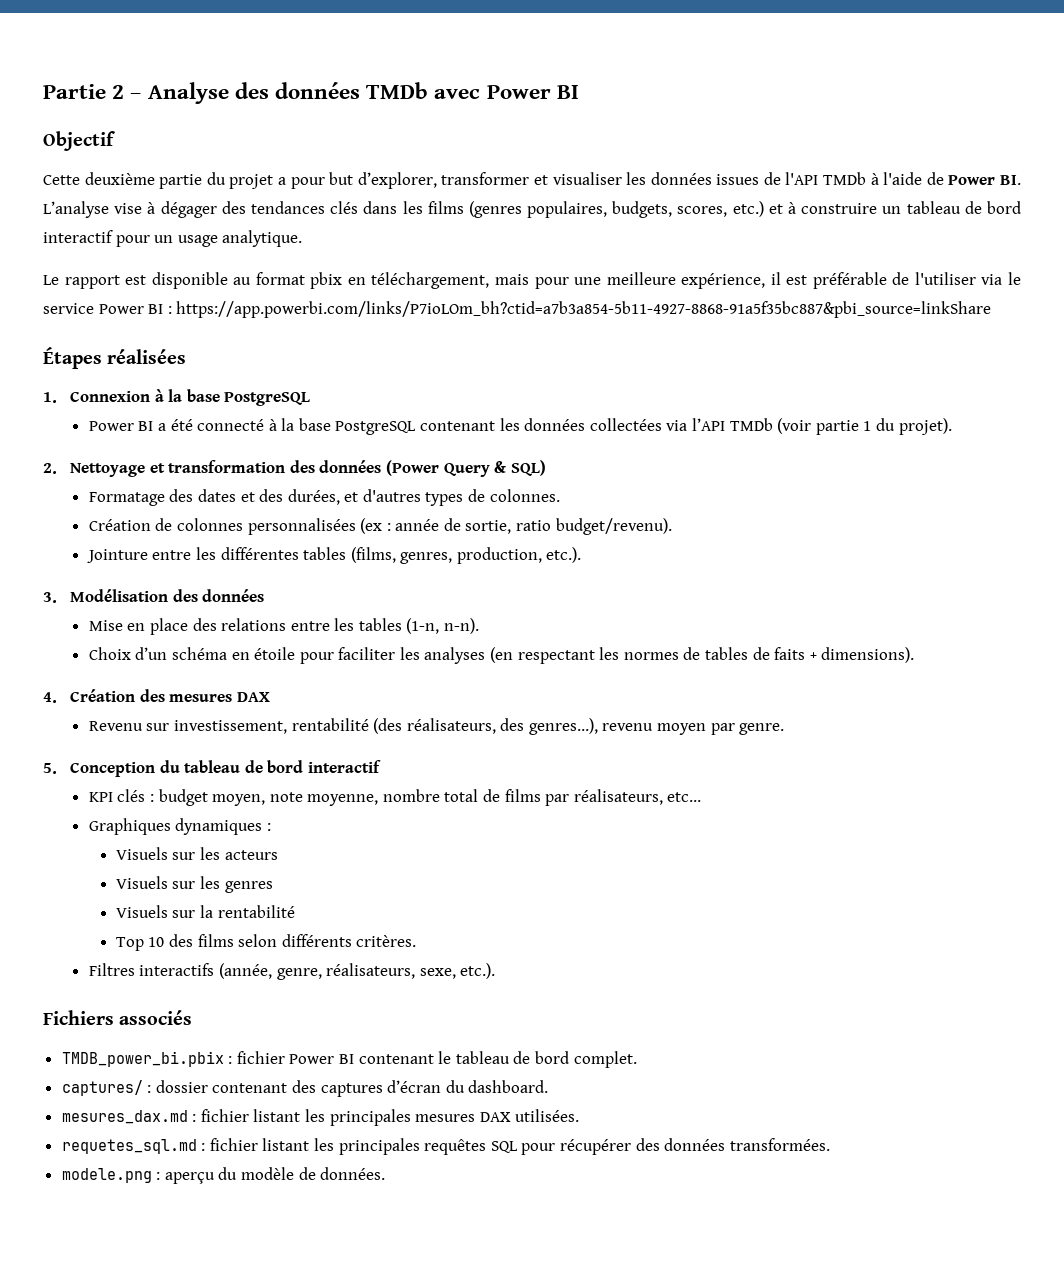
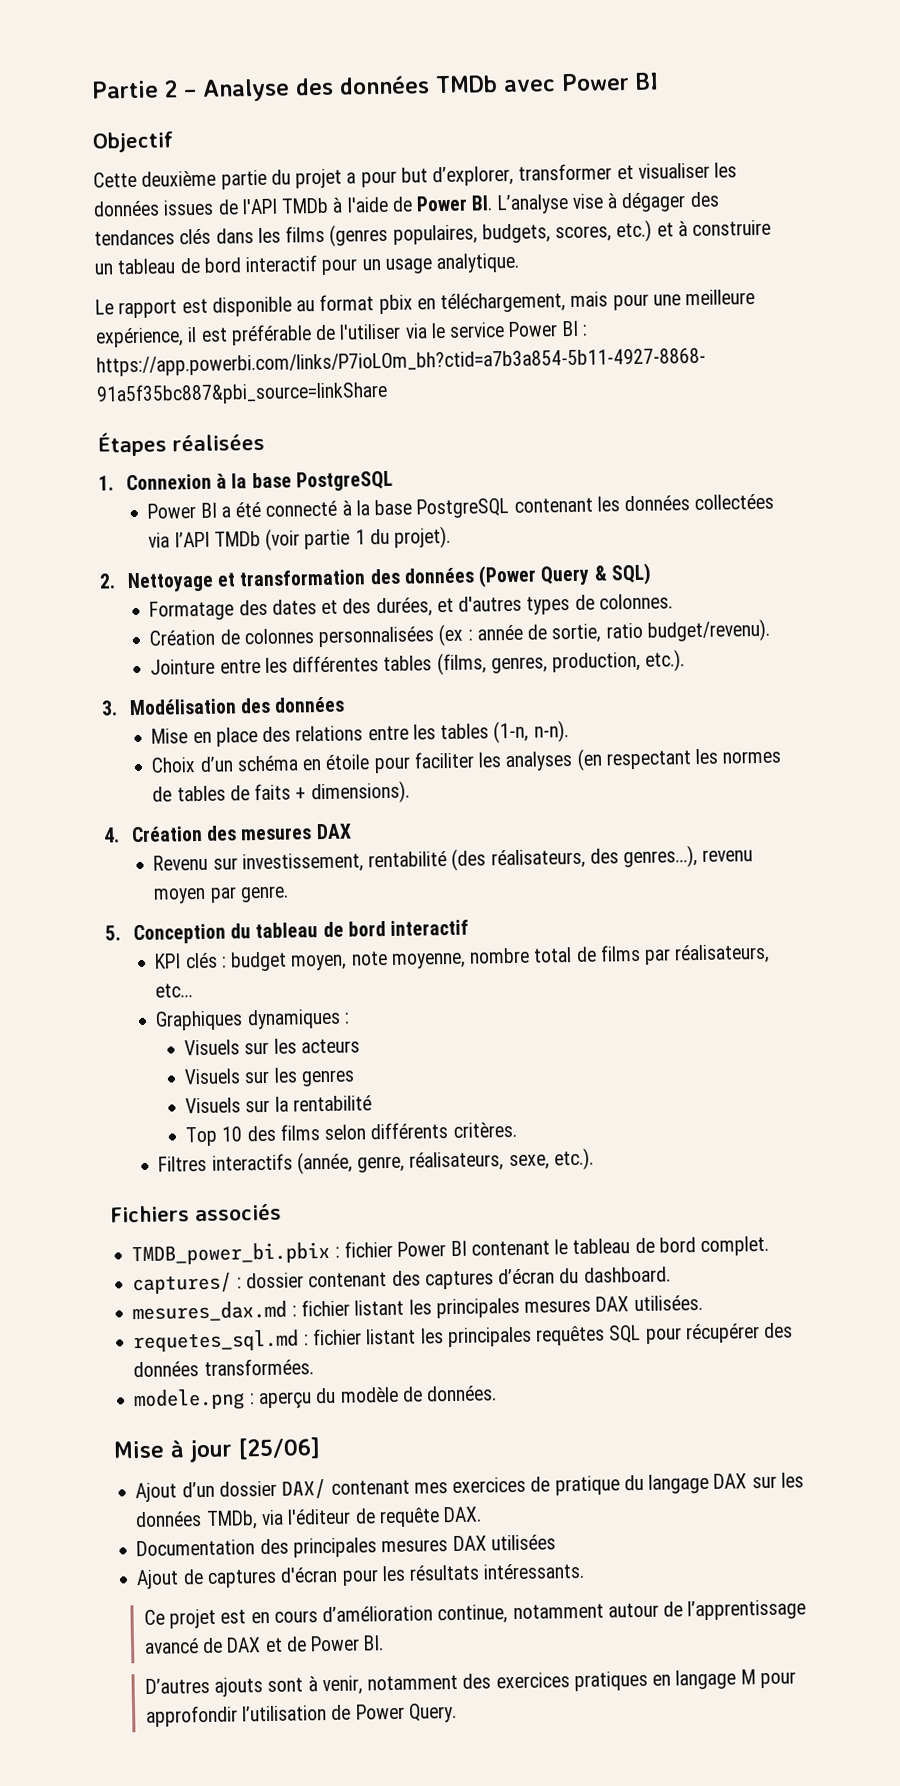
(386, 1173) none -> [113,1437,321,1463] [135,1472,804,1503] [135,1506,483,1530] [136,1534,556,1558] [136,1562,586,1590] [143,1599,807,1629] [143,1635,385,1655] [144,1669,797,1697] [145,1703,457,1727] // Mise à jour [25/06] // Ajout d’un dossier DAX/ contenant mes exercices de pratique du langage DAX sur les données TMDb, via l'éditeur de requête DAX. // Documentation des principales mesures DAX utilisées // Ajout de captures d'écran pour les résultats intéressants. // Ce projet est en cours d’amélioration continue, notamment autour de l’apprentissage avancé de DAX et de Power BI. // D’autres ajouts sont à venir, notamment des exercices pratiques en langage M pour approfondir l’utilisation de Power Query.

